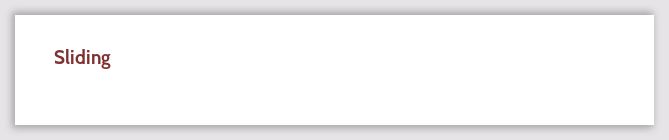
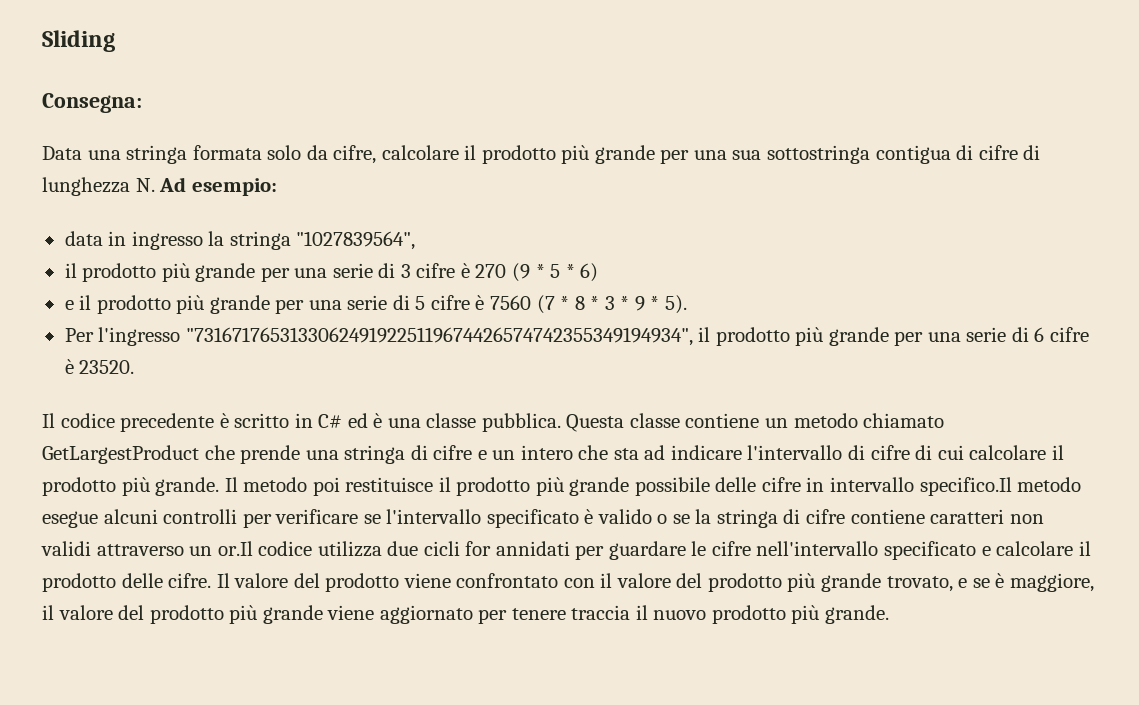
(111, 59) none -> [42,93,142,113] [42,145,1041,164] [42,177,277,196] [64,231,416,250] [64,263,599,282] [64,295,687,314] [64,327,1089,346] [64,359,135,374] [42,413,945,432] [42,445,1064,464] [42,477,1082,496] [42,509,1044,528] [41,541,1091,560] [42,573,1094,592] [42,605,890,624] // Consegna: // Data una stringa formata solo da cifre, calcolare il prodotto più grande per una sua sottostringa contigua di cifre di lunghezza N. Ad esempio: // data in ingresso la stringa "1027839564", // il prodotto più grande per una serie di 3 cifre è 270 (9 * 5 * 6) // e il prodotto più grande per una serie di 5 cifre è 7560 (7 * 8 * 3 * 9 * 5). // Per l'ingresso "73167176531330624919225119674426574742355349194934", il prodotto più grande per una serie di 6 cifre è 23520. // Il codice precedente è scritto in C# ed è una classe pubblica. Questa classe contiene un metodo chiamato GetLargestProduct che prende una stringa di cifre e un intero che sta ad indicare l'intervallo di cifre di cui calcolare il prodotto più grande. Il metodo poi restituisce il prodotto più grande possibile delle cifre in intervallo specifico.Il metodo esegue alcuni controlli per verificare se l'intervallo specificato è valido o se la stringa di cifre contiene caratteri non validi attraverso un or.Il codice utilizza due cicli for annidati per guardare le cifre nell'intervallo specificato e calcolare il prodotto delle cifre. Il valore del prodotto viene confrontato con il valore del prodotto più grande trovato, e se è maggiore, il valore del prodotto più grande viene aggiornato per tenere traccia il nuovo prodotto più grande.

